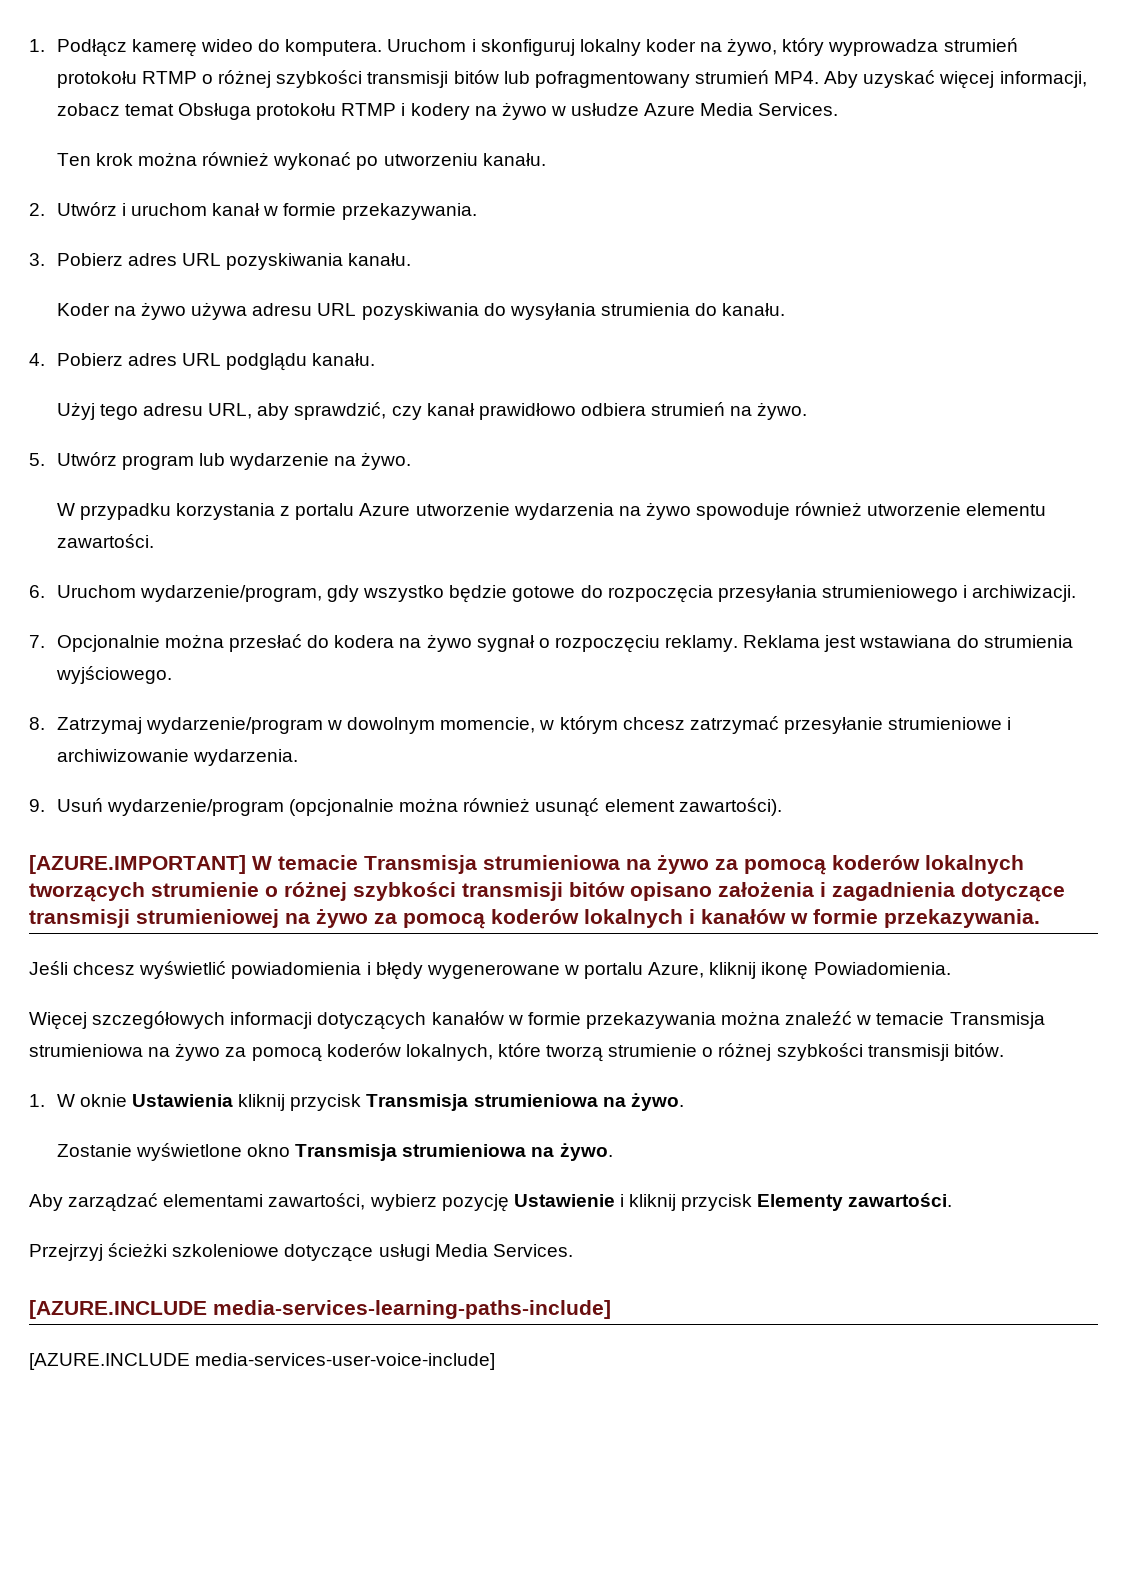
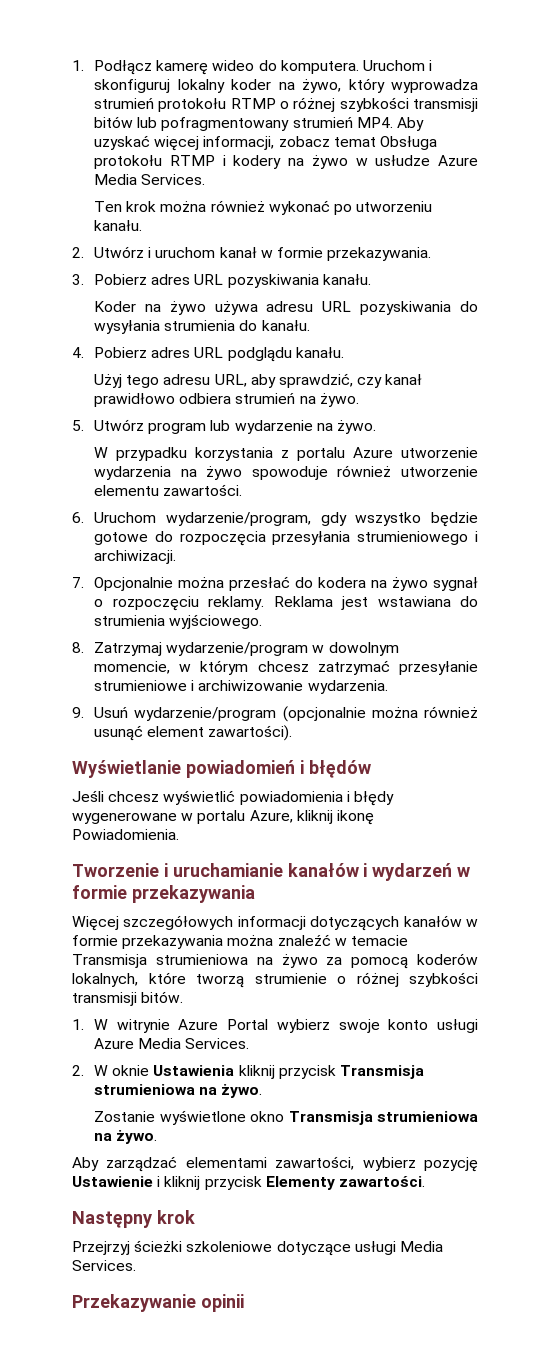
[29,855,1024,875] [29,882,1065,902] [29,909,1040,929] [AZURE.IMPORTANT] W temacie Transmisja strumieniowa na żywo za pomocą koderów lokalnych tworzących strumienie o różnej szybkości transmisji bitów opisano założenia i zagadnienia dotyczące transmisji strumieniowej na żywo za pomocą koderów lokalnych i kanałów w formie przekazywania. -> [72,760,371,778] Wyświetlanie powiadomień i błędów
(951, 968) none -> [72,863,471,881] [72,885,255,903] // Tworzenie i uruchamianie kanałów i wydarzeń w formie przekazywania
(75, 1100) none -> [116,1019,478,1033] [93,1038,250,1049] [72,1065,108,1076] witrynie Azure Portal wybierz swoje konto usługi Azure Media Services. // 2. W
(953, 1200) none -> [72,1210,195,1228] // Następny krok
[29,1300,611,1319] [29,1353,496,1370] [AZURE.INCLUDE media-services-learning-paths-include] // [AZURE.INCLUDE media-services-user-voice-include] -> [72,1294,244,1312] Przekazywanie opinii

